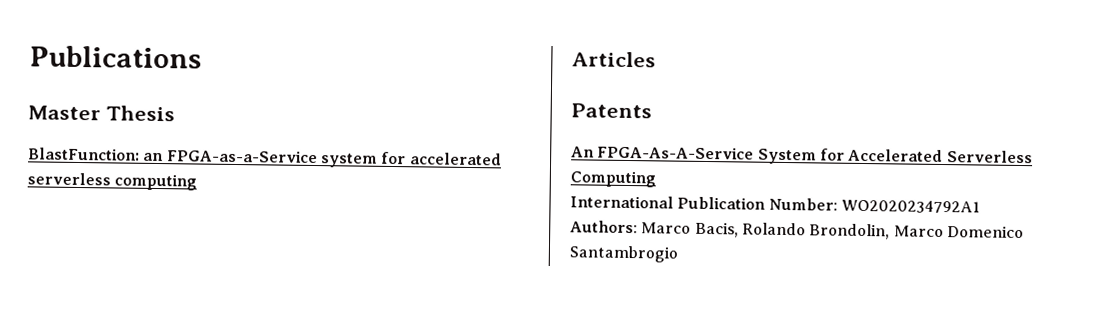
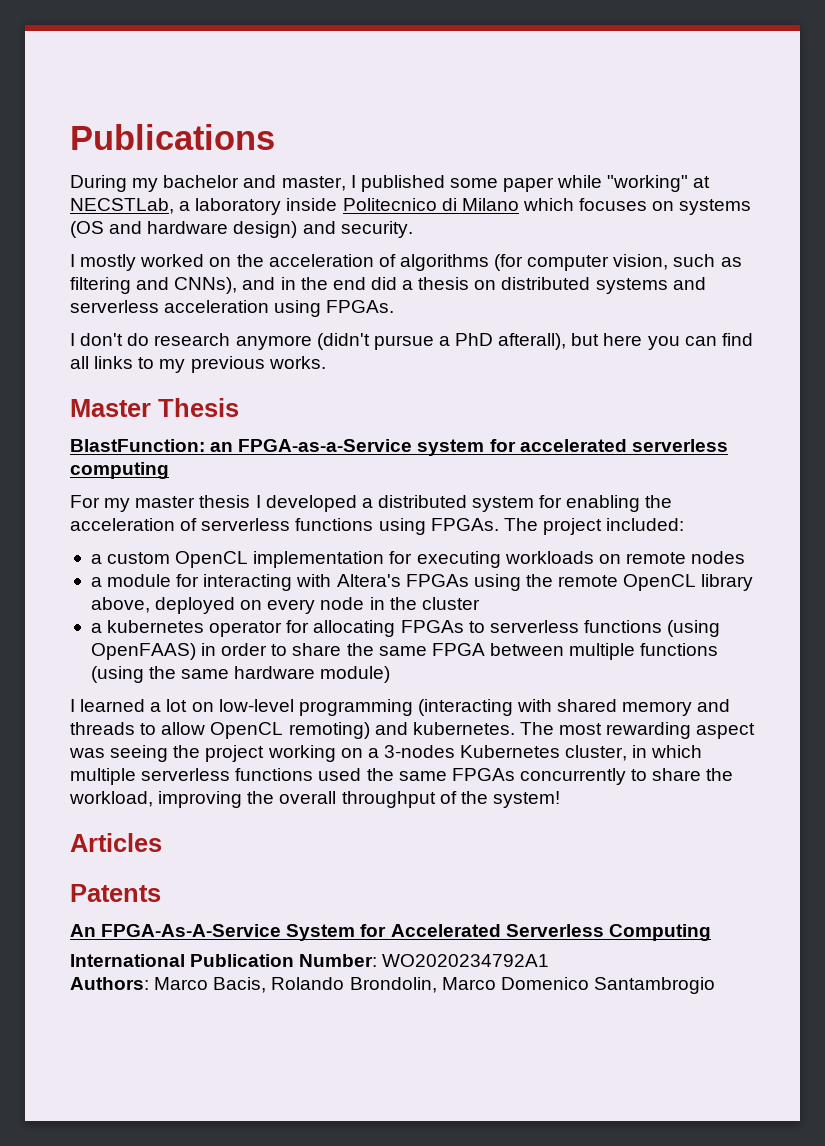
(202, 57) none -> [70,175,711,192] [70,198,752,215] [70,221,413,238] [70,254,742,271] [70,277,706,294] [70,300,395,317] [70,333,753,350] [70,356,326,373] // During my bachelor and master, I published some paper while "working" at NECSTLab, a laboratory inside Politecnico di Milano which focuses on systems (OS and hardware design) and security. // I mostly worked on the acceleration of algorithms (for computer vision, such as filtering and CNNs), and in the end did a thesis on distributed systems and serverless acceleration using FPGAs. // I don't do research anymore (didn't pursue a PhD afterall), but here you can find all links to my previous works.
(198, 182) none -> [70,495,673,512] [70,518,685,535] [90,551,746,568] [90,574,754,591] [90,597,480,614] [90,620,721,637] [90,643,719,660] [90,666,391,683] [70,699,731,716] [70,722,756,739] [69,745,703,762] [70,768,734,785] [69,791,560,808] // For my master thesis I developed a distributed system for enabling the acceleration of serverless functions using FPGAs. The project included: // a custom OpenCL implementation for executing workloads on remote nodes // a module for interacting with Altera's FPGAs using the remote OpenCL library above, deployed on every node in the cluster // a kubernetes operator for allocating FPGAs to serverless functions (using OpenFAAS) in order to share the same FPGA between multiple functions (using the same hardware module) // I learned a lot on low-level programming (interacting with shared memory and threads to allow OpenCL remoting) and kubernetes. The most rewarding aspect was seeing the project working on a 3-nodes Kubernetes cluster, in which multiple serverless functions used the same FPGAs concurrently to share the workload, improving the overall throughput of the system!

